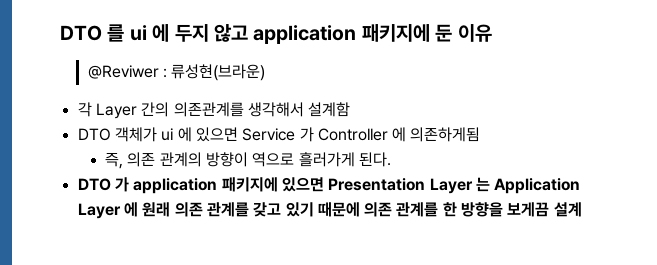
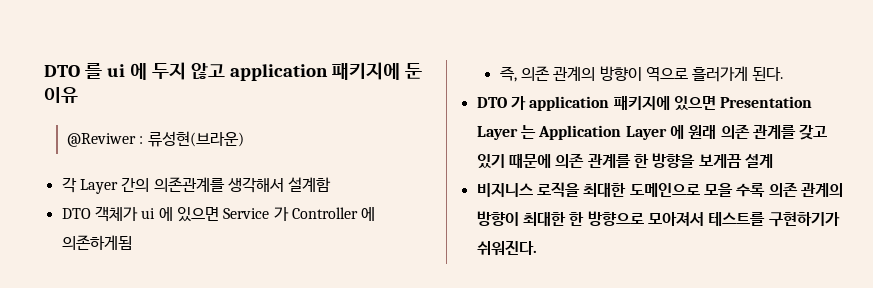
(582, 209) none -> [476,182,843,197] [476,211,840,227] [476,240,537,256] // 비지니스 로직을 최대한 도메인으로 모을 수록 의존 관계의 방향이 최대한 한 방향으로 모아져서 테스트를 구현하기가 쉬워진다.

